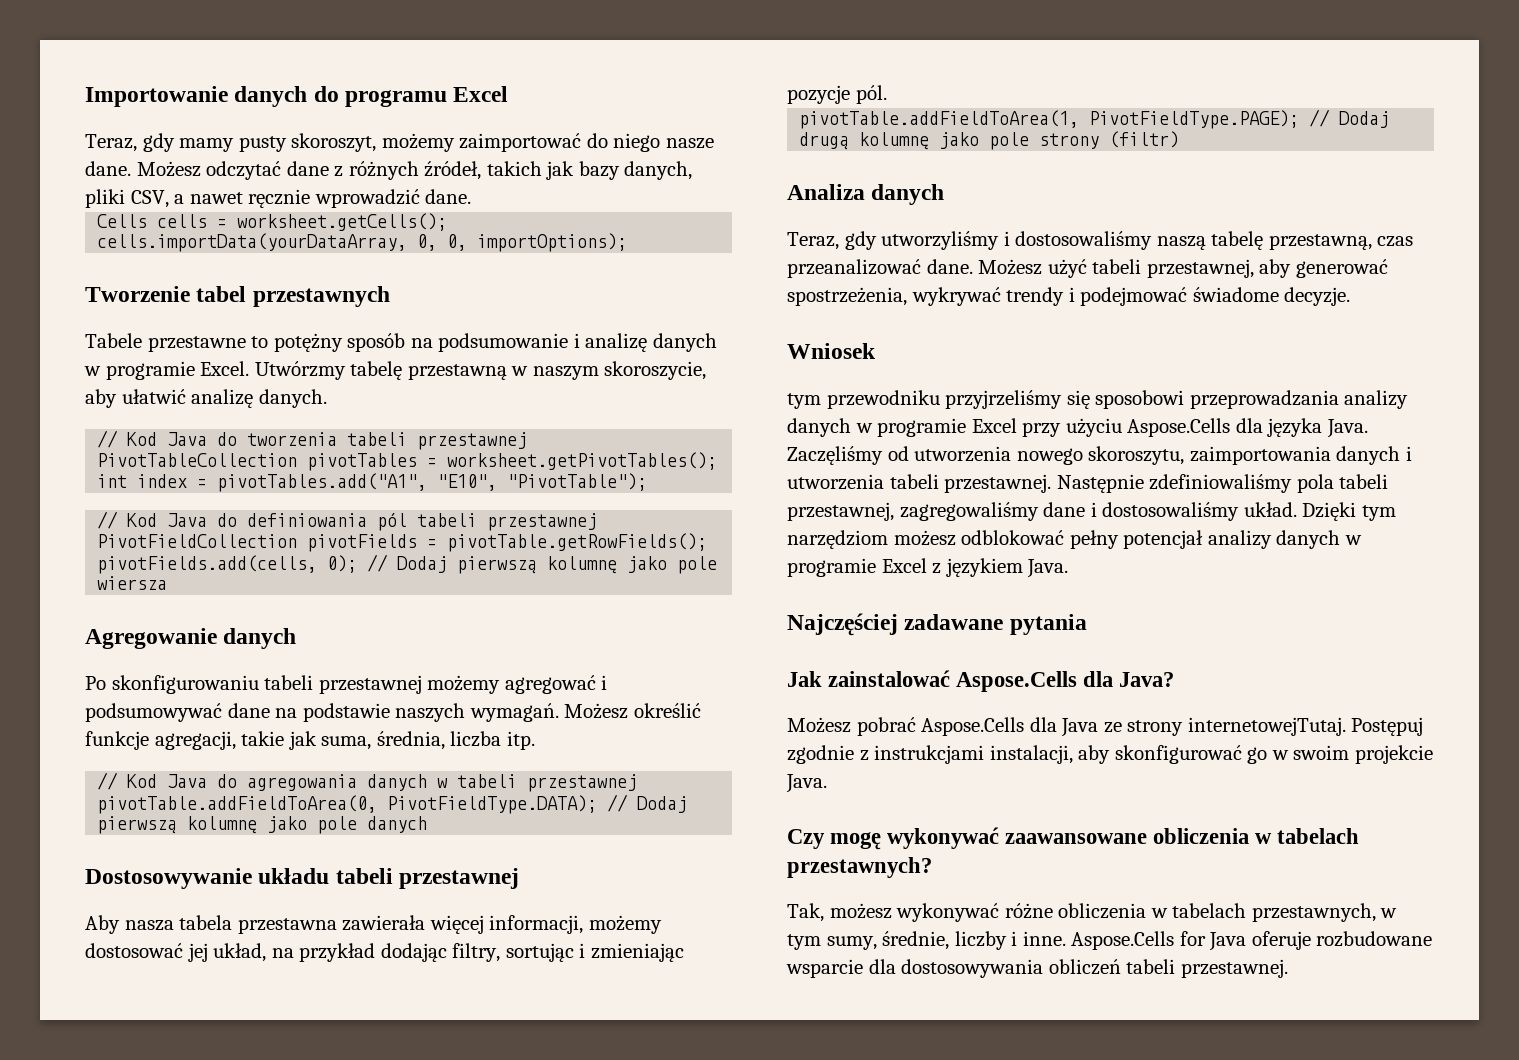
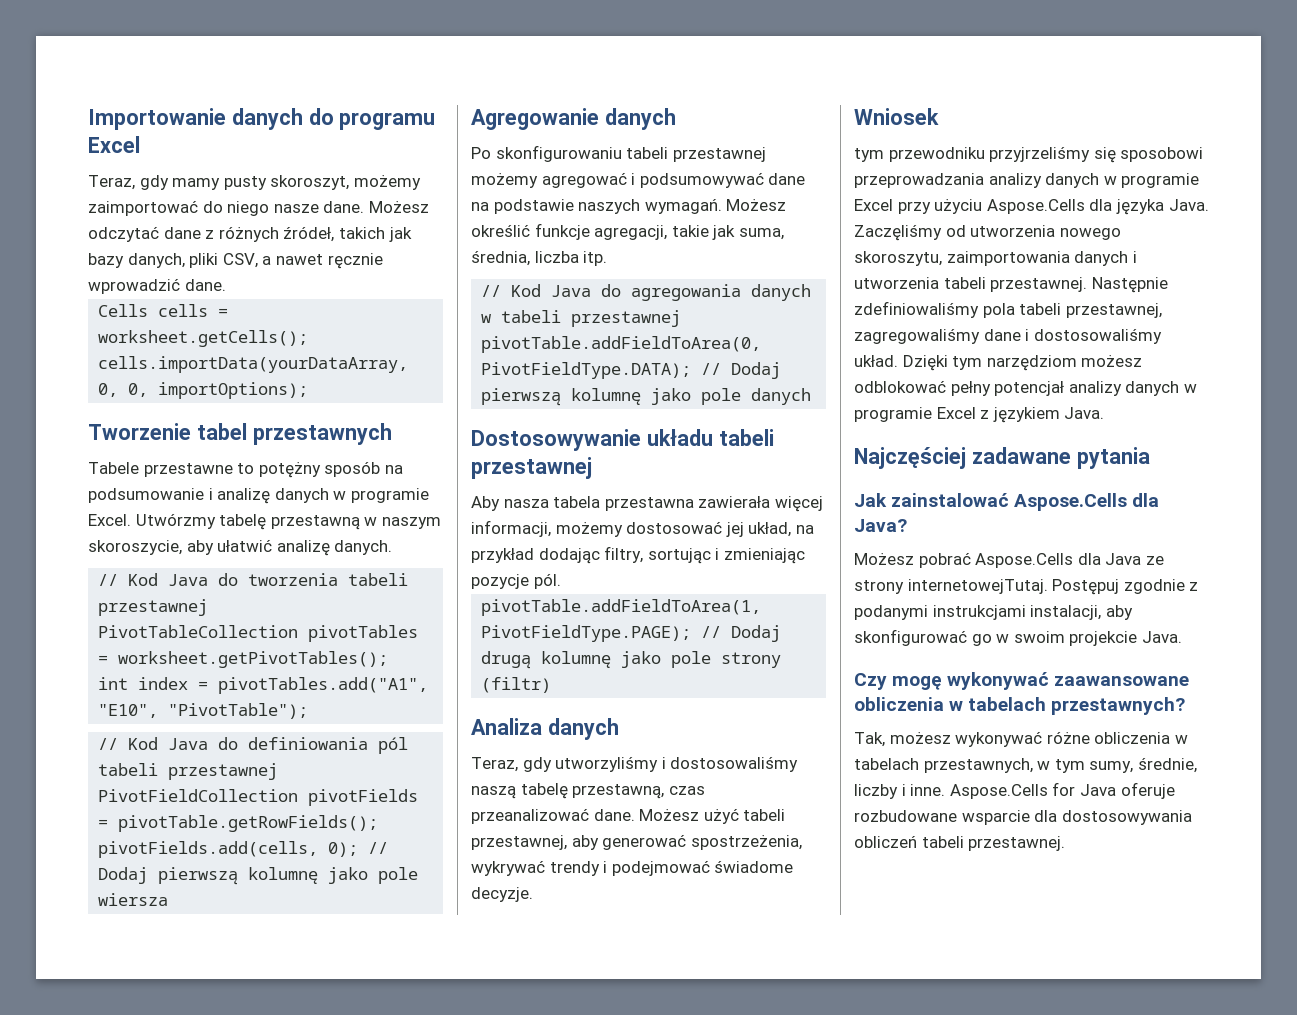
(869, 755) none -> [854,605,928,620] podanymi

